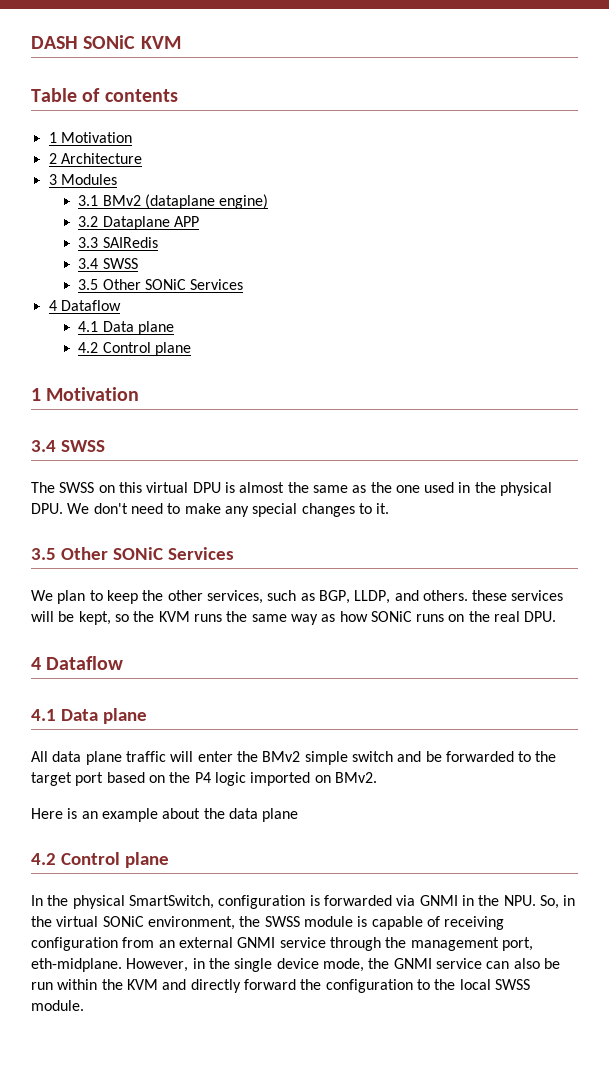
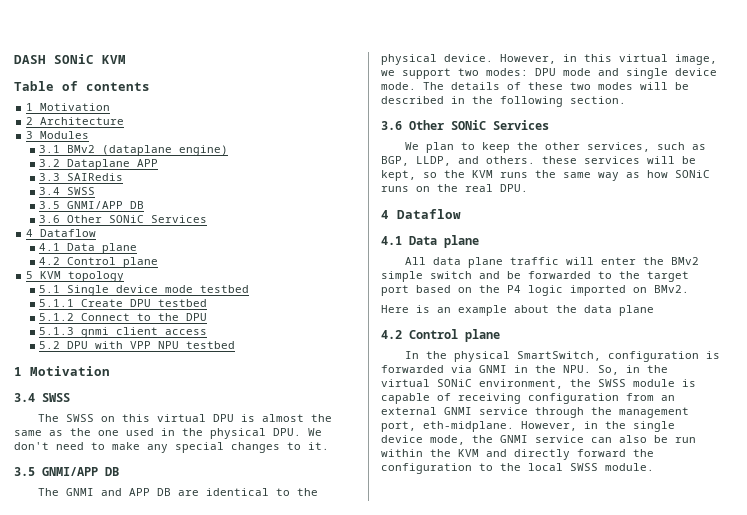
(99, 284) none -> [67,201,145,209] [39,215,61,223] GNMI/APP DB // 3.6
(191, 349) none -> [26,271,125,282] [39,285,250,296] [39,299,208,307] [39,313,208,321] [39,327,208,338] [39,341,236,349] // 5 KVM topology // 5.1 Single device mode testbed // 5.1.1 Create DPU testbed // 5.1.2 Connect to the DPU // 5.1.3 gnmi client access // 5.2 DPU with VPP NPU testbed
(56, 554) none -> [42,467,119,476] [37,488,318,496] [381,54,717,65] [381,68,717,79] [381,82,689,90] [381,96,626,107] [381,121,402,130] GNMI/APP DB // The GNMI and APP DB are identical to the physical device. However, in this virtual image, we support two modes: DPU mode and single device mode. The details of these two modes will be described in the following section. // 3.6

